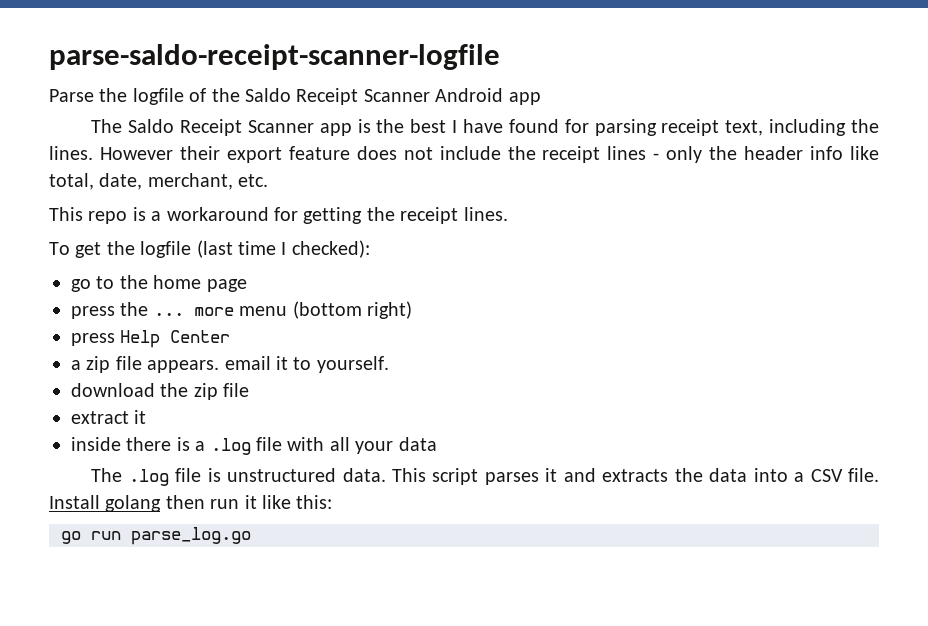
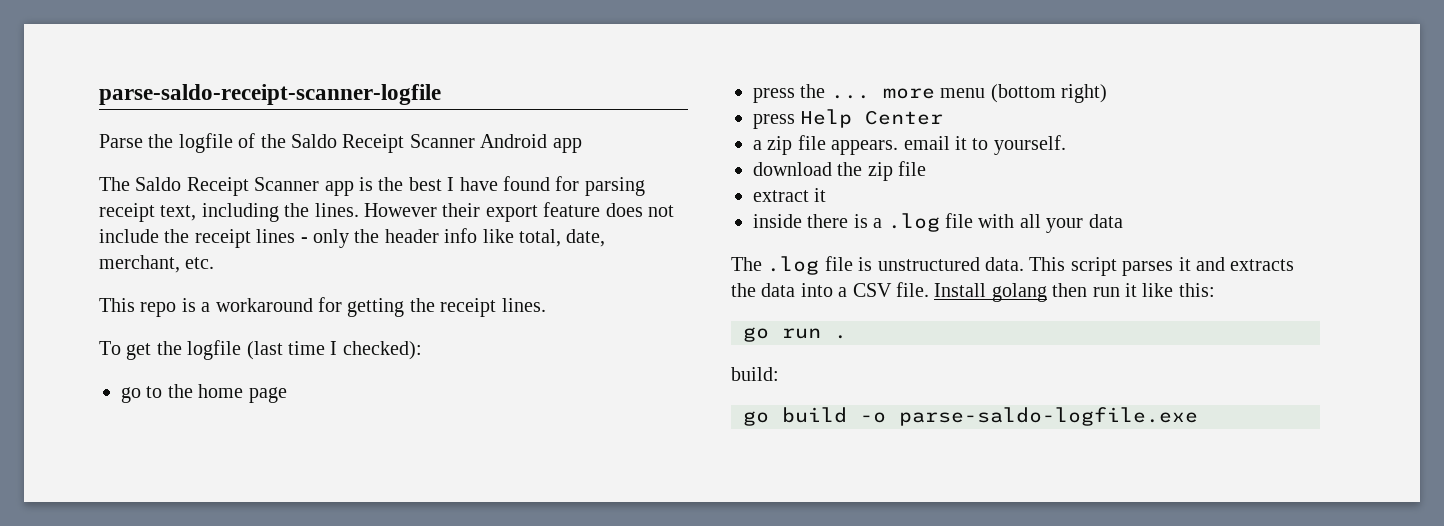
[131,527,251,545] parse_log.go -> [834,335,847,339] [731,367,779,381] [743,407,1198,426] . // build: // go build -o parse-saldo-logfile.exe

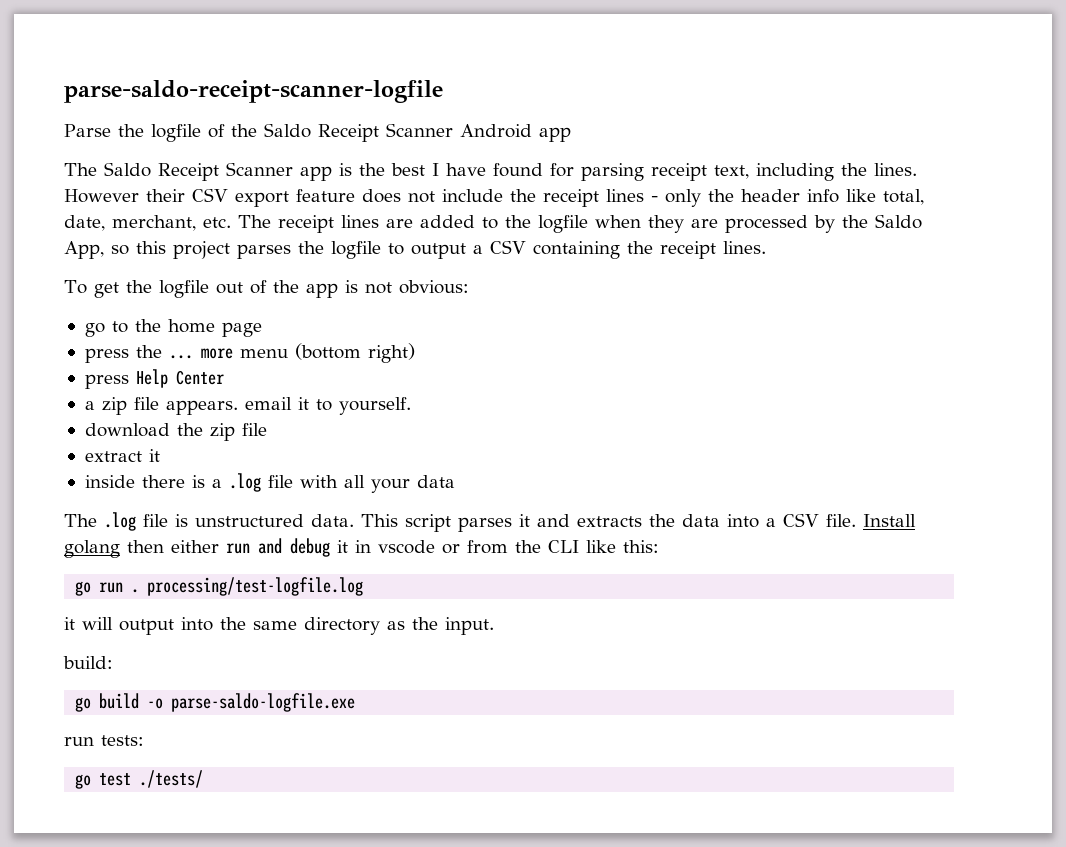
(481, 210) none -> [192,188,228,202] CSV
[99,297,405,317] // This repo is a workaround for getting -> [238,214,922,233] [64,240,620,259] The receipt lines are added to the logfile when they are processed by the Saldo App, so this project parses the logfile to output a CSV containing
[246,341,422,360] (last time I checked): -> [215,280,469,298] out of the app is not obvious:
[1092,283,1137,297] run it -> [171,538,579,557] either run and debug it in vscode or from the CLI
(847, 337) none -> [147,577,364,596] [64,617,494,635] processing/test-logfile.log // it will output into the same directory as the input.
(1198, 416) none -> [64,735,144,746] [75,770,204,789] // run tests: // go test ./tests/

